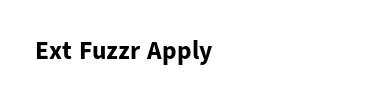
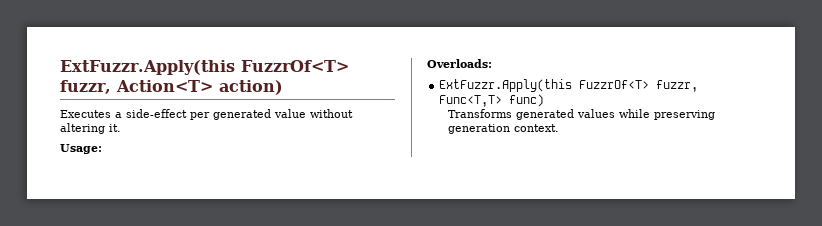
[35,40,212,65] Ext Fuzzr Apply -> [60,60,349,75] [60,80,283,95] [60,109,353,120] [60,123,121,134] [60,144,102,154] [427,59,492,68] [439,79,699,92] [439,94,545,107] [448,109,716,120] [448,124,560,134] ExtFuzzr.Apply(this FuzzrOf<T> fuzzr, Action<T> action) // Executes a side-effect per generated value without altering it. // Usage: // Overloads: // ExtFuzzr.Apply(this FuzzrOf<T> fuzzr, Func<T,T> func) // Transforms generated values while preserving generation context.

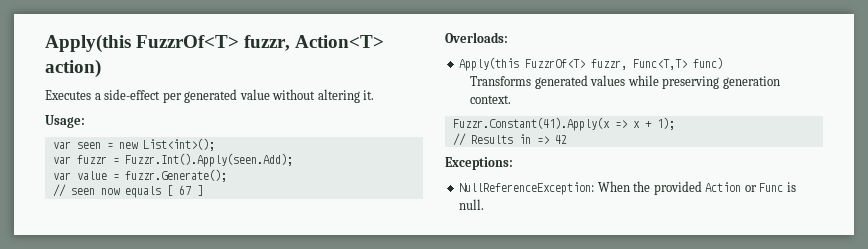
[60,60,235,75] ExtFuzzr.Apply(this -> [45,34,131,53] Apply(this
(102, 149) none -> [52,138,215,151] [52,153,293,167] [52,169,227,182] [52,184,203,198] // var seen = new List<int>(); // var fuzzr = Fuzzr.Int().Apply(seen.Add); // var value = fuzzr.Generate(); // // seen now equals [ 67 ]
[439,79,573,92] ExtFuzzr.Apply(this -> [459,57,520,71] Apply(this
(560, 128) none -> [452,117,675,131] [452,133,567,146] [445,157,513,170] [459,181,796,195] [459,199,485,210] // Fuzzr.Constant(41).Apply(x => x + 1); // // Results in => 42 // Exceptions: // NullReferenceException: When the provided Action or Func is null.

